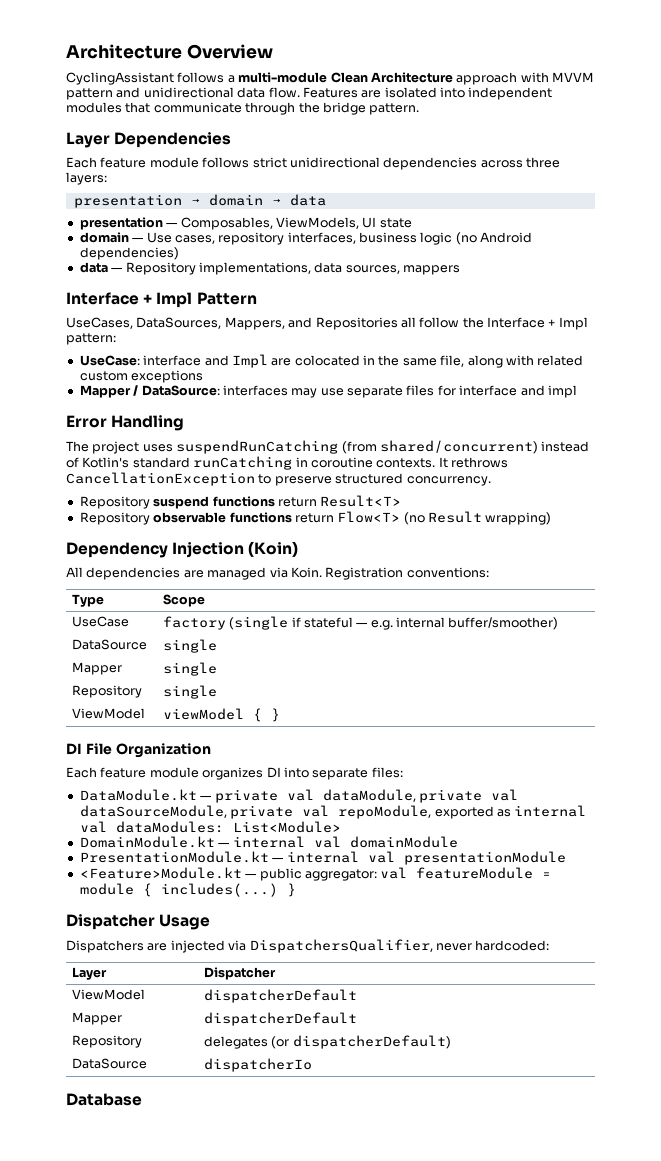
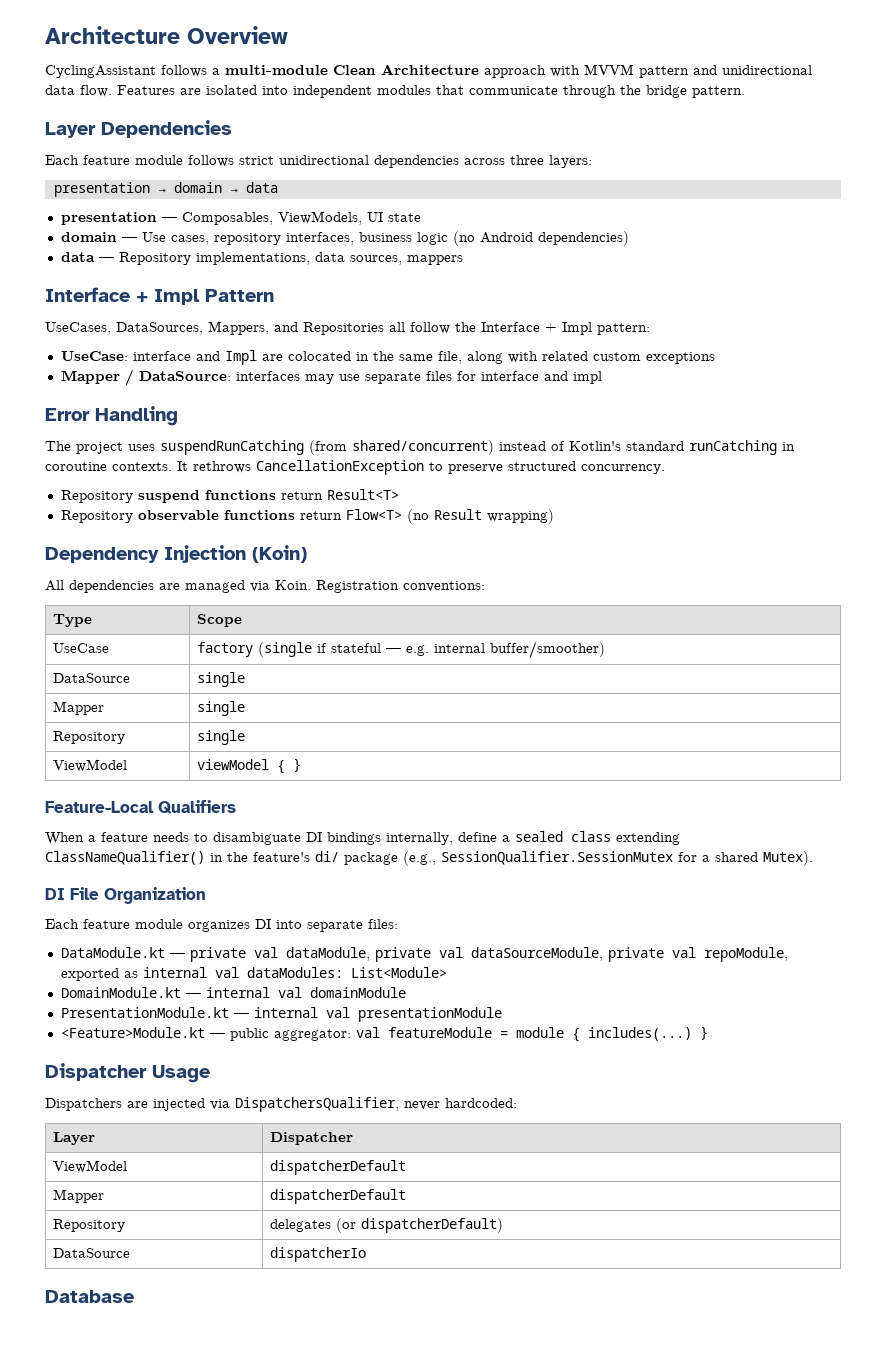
(280, 715) none -> [45,800,236,814] [45,831,680,845] [45,851,813,866] // Feature-Local Qualifiers // When a feature needs to disambiguate DI bindings internally, define a sealed class extending ClassNameQualifier() in the feature's di/ package (e.g., SessionQualifier.SessionMutex for a shared Mutex).

